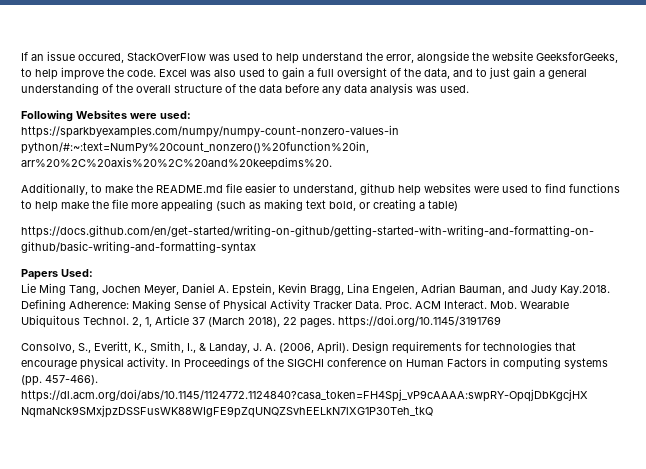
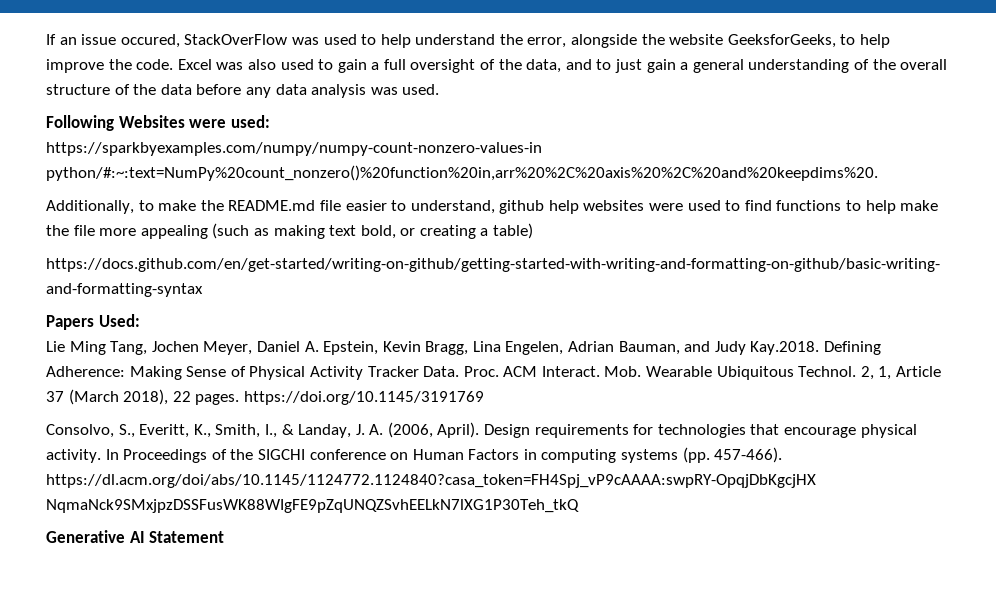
(433, 411) none -> [46,530,225,543] // Generative AI Statement

